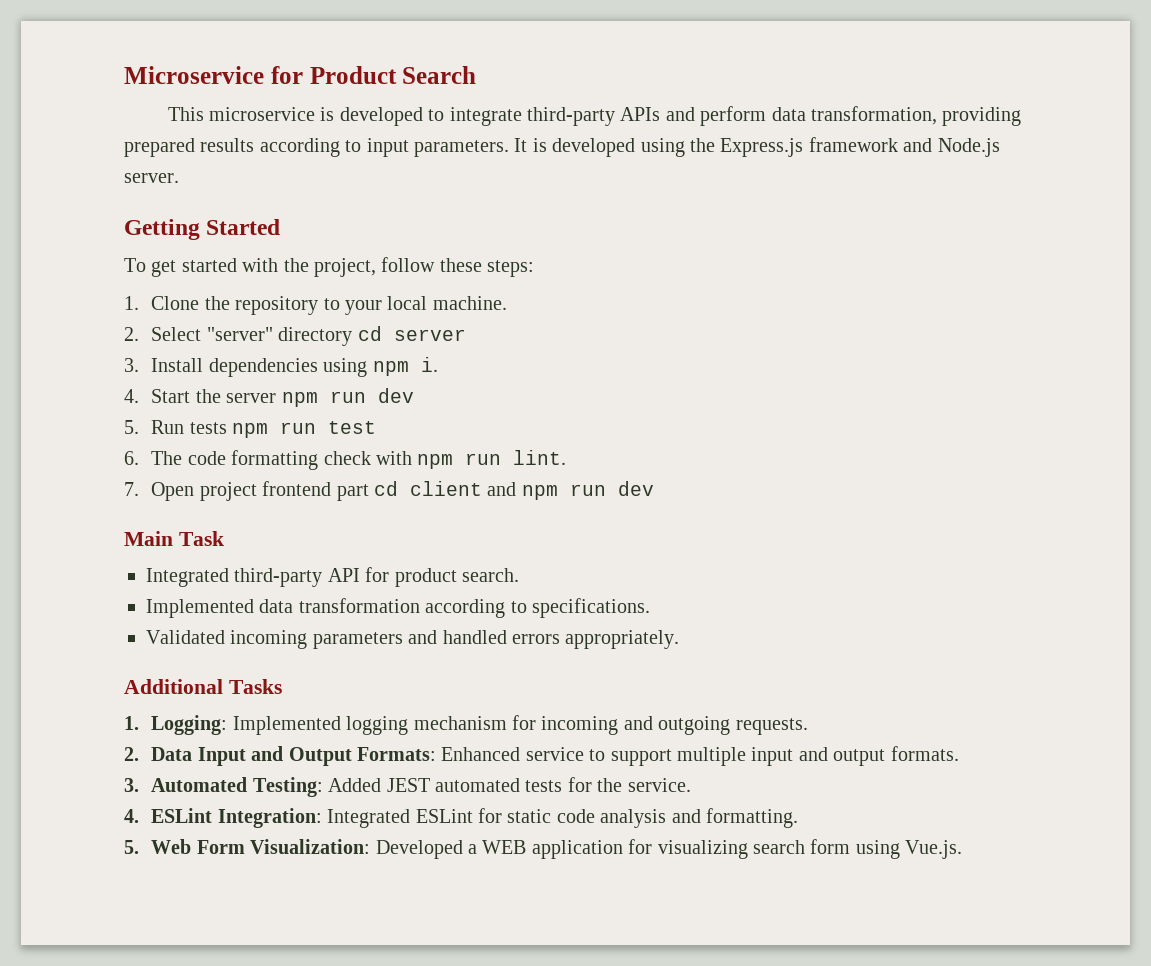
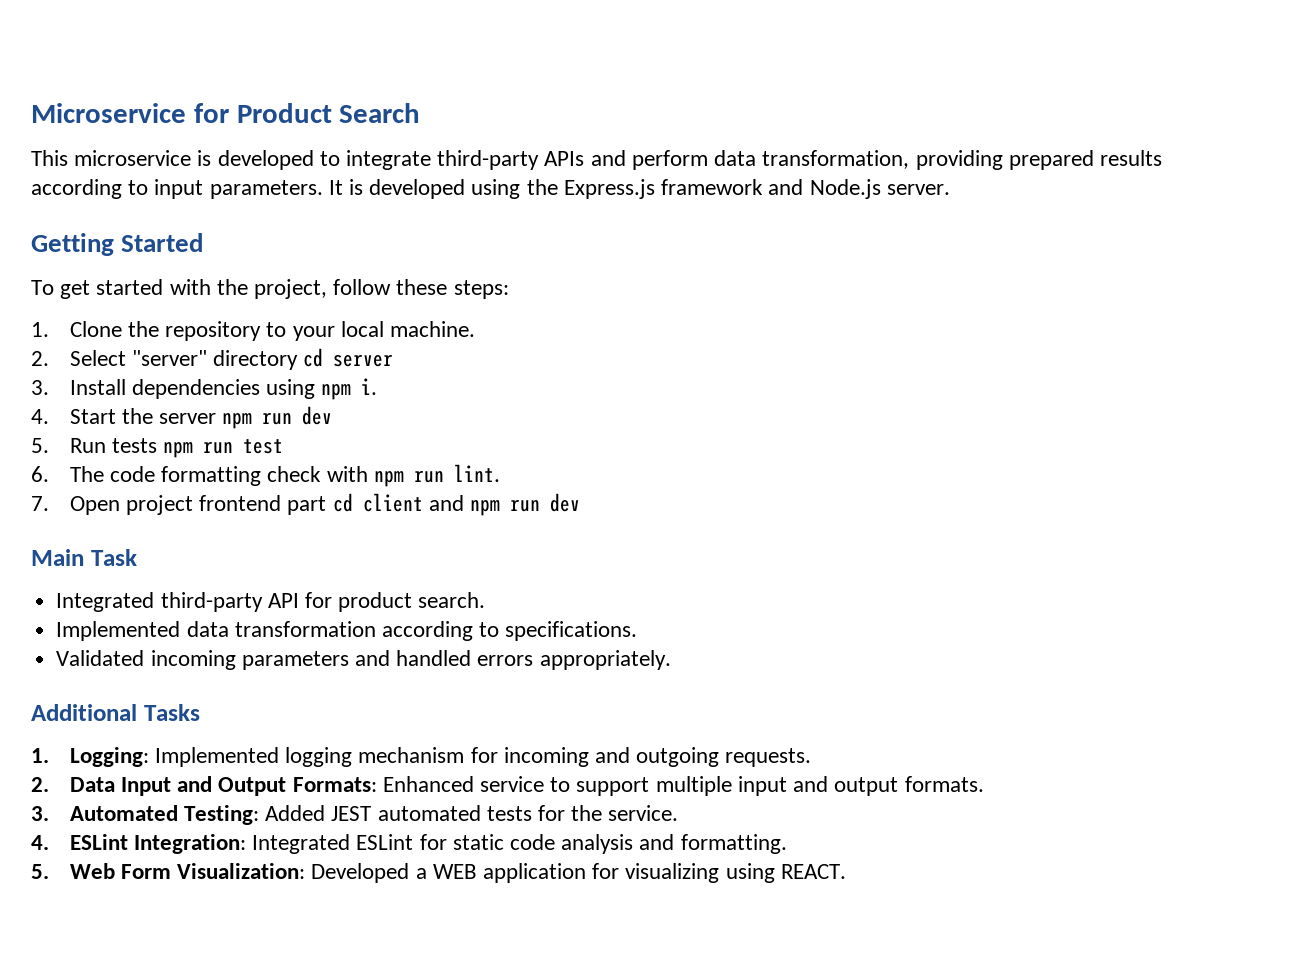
[752,839,963,859] search form using Vue.js. -> [725,863,846,883] using REACT.

